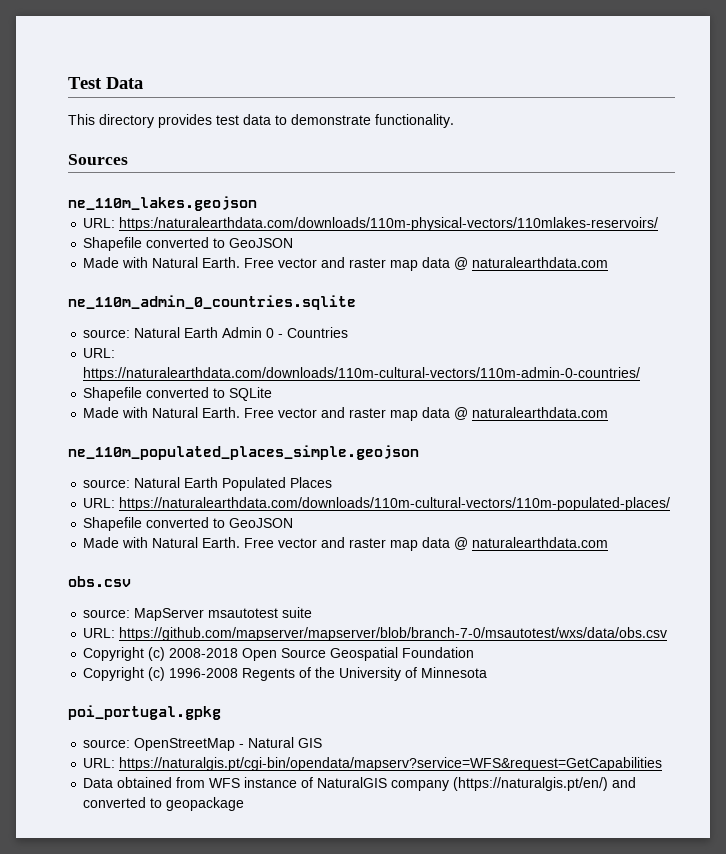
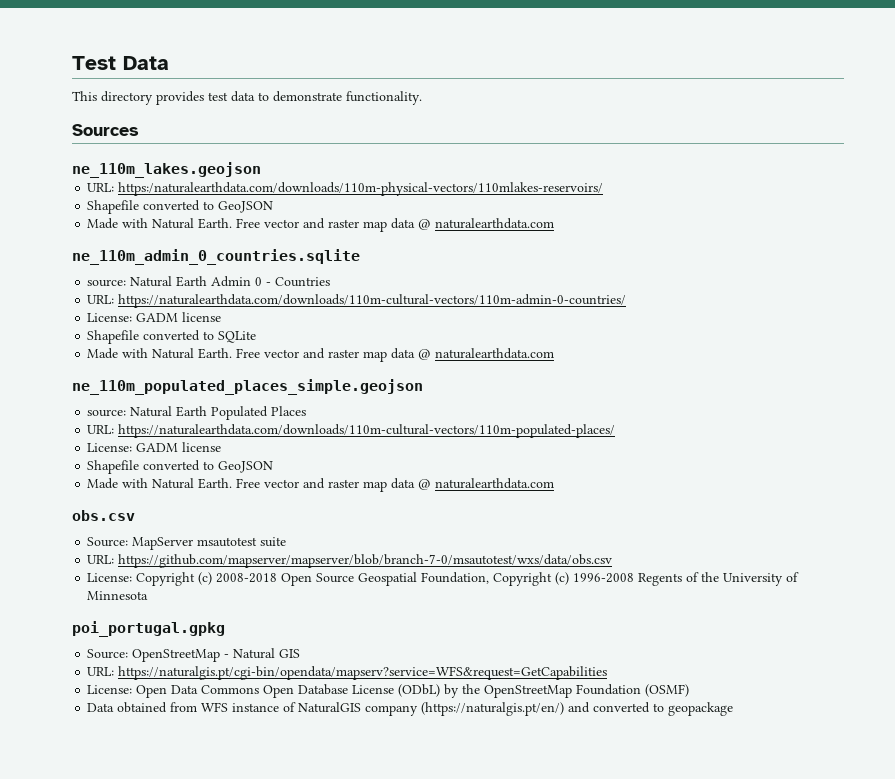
(641, 374) none -> [87,312,222,322] // License: GADM license
(671, 504) none -> [87,442,222,452] // License: GADM license
[83,609,131,618] source: -> [87,537,129,547] Source:
(668, 634) none -> [87,573,133,582] License:
[402,647,475,658] Foundation // -> [421,572,490,584] Foundation,
[83,739,131,748] source: -> [87,649,129,659] Source:
(663, 764) none -> [87,684,690,698] // License: Open Data Commons Open Database License (ODbL) by the OpenStreetMap Foundation (OSMF)

